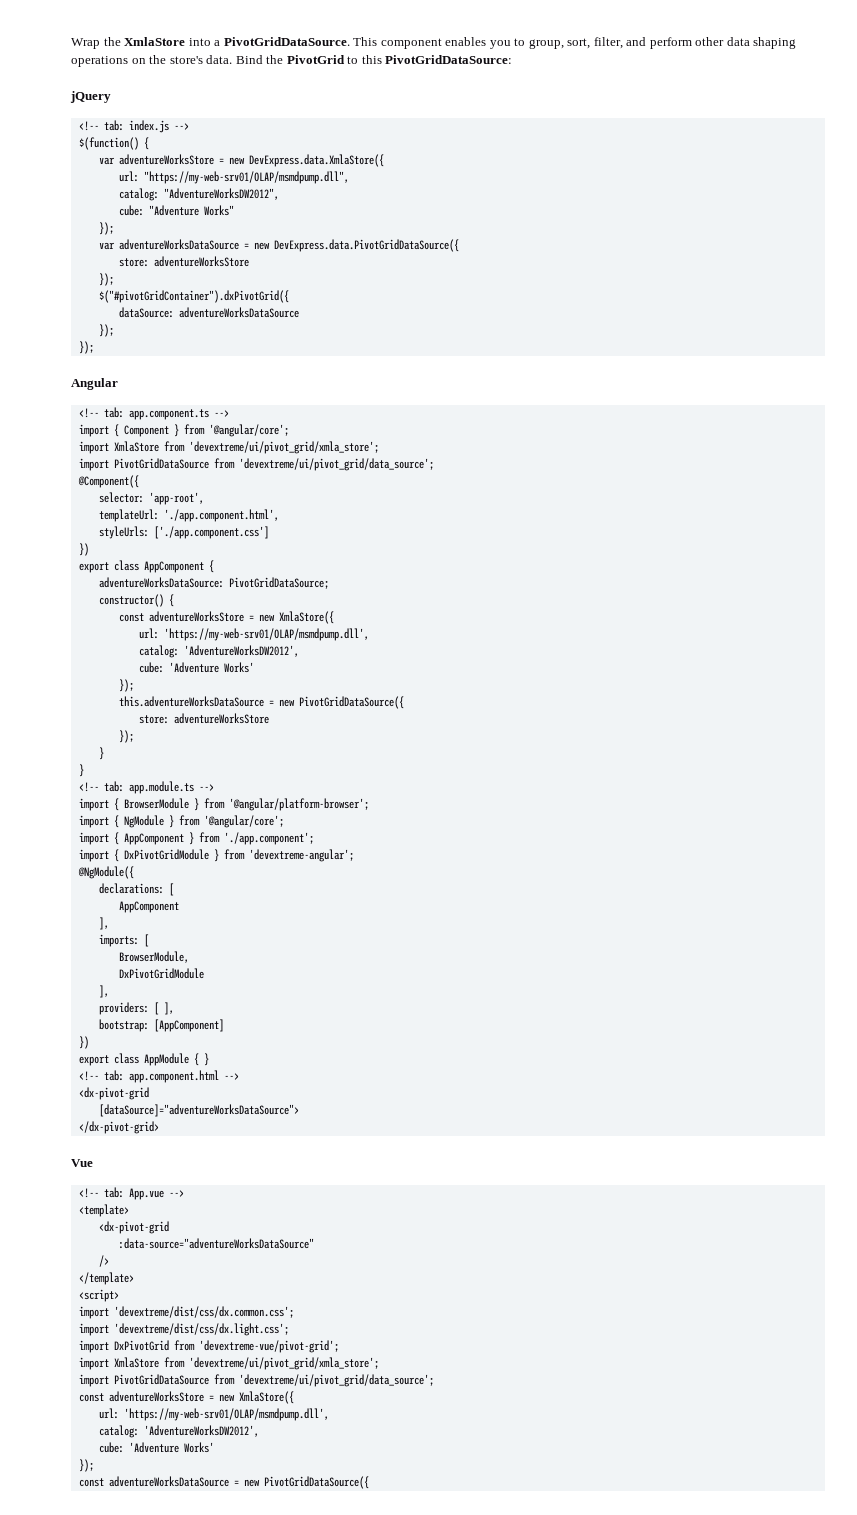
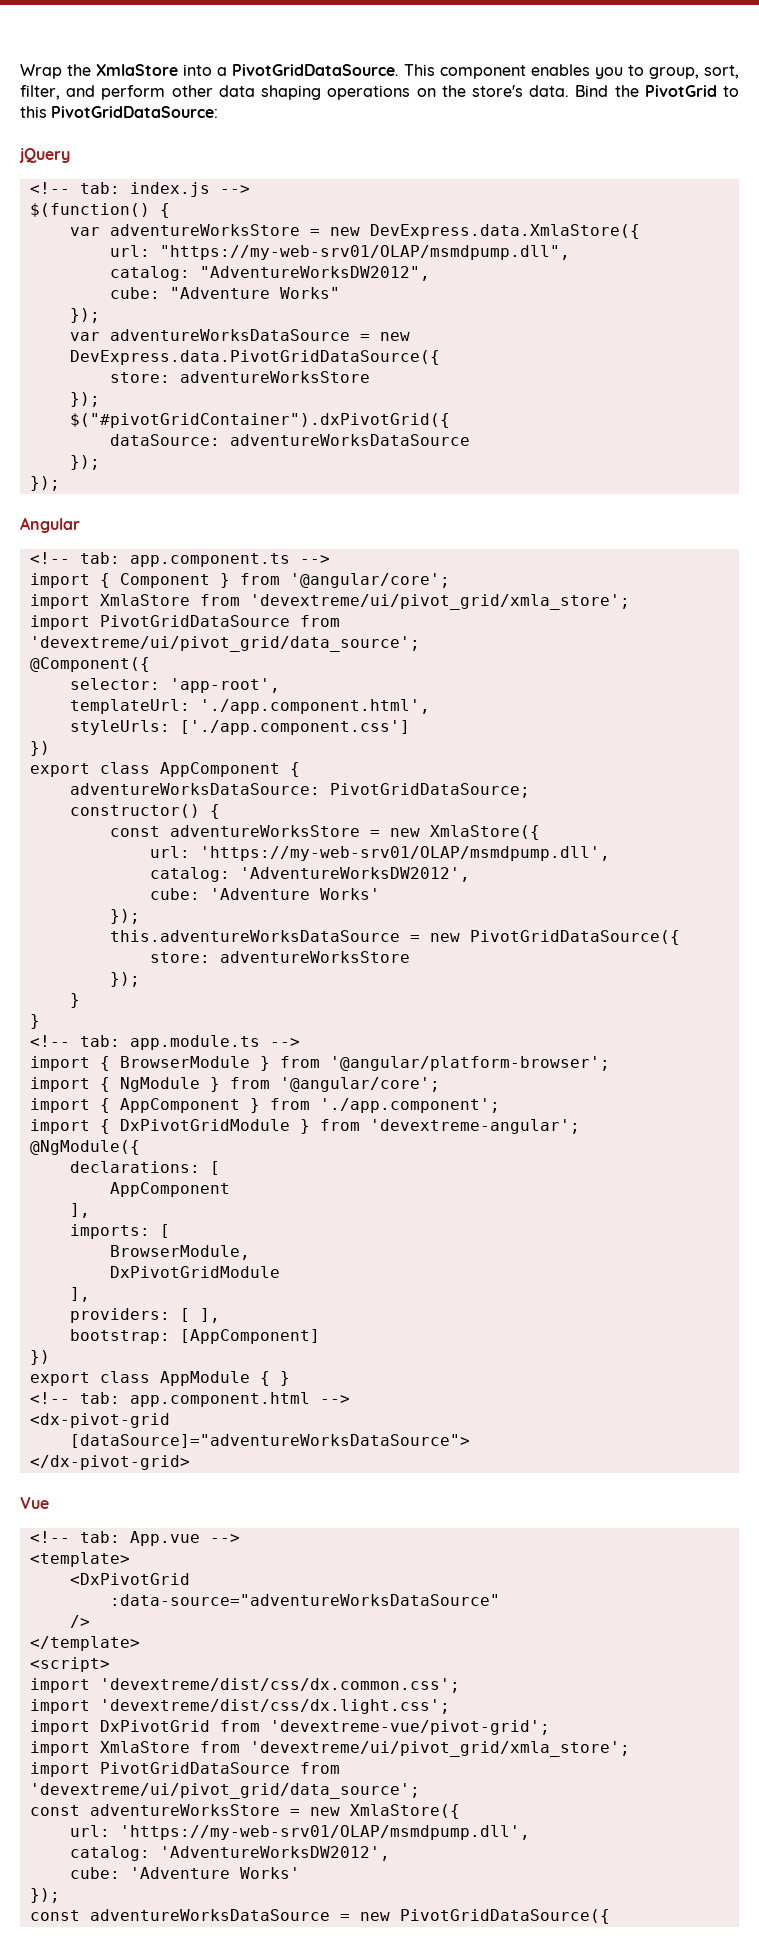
[98,1221,169,1234] <dx-pivot-grid -> [69,1573,190,1585] <DxPivotGrid

